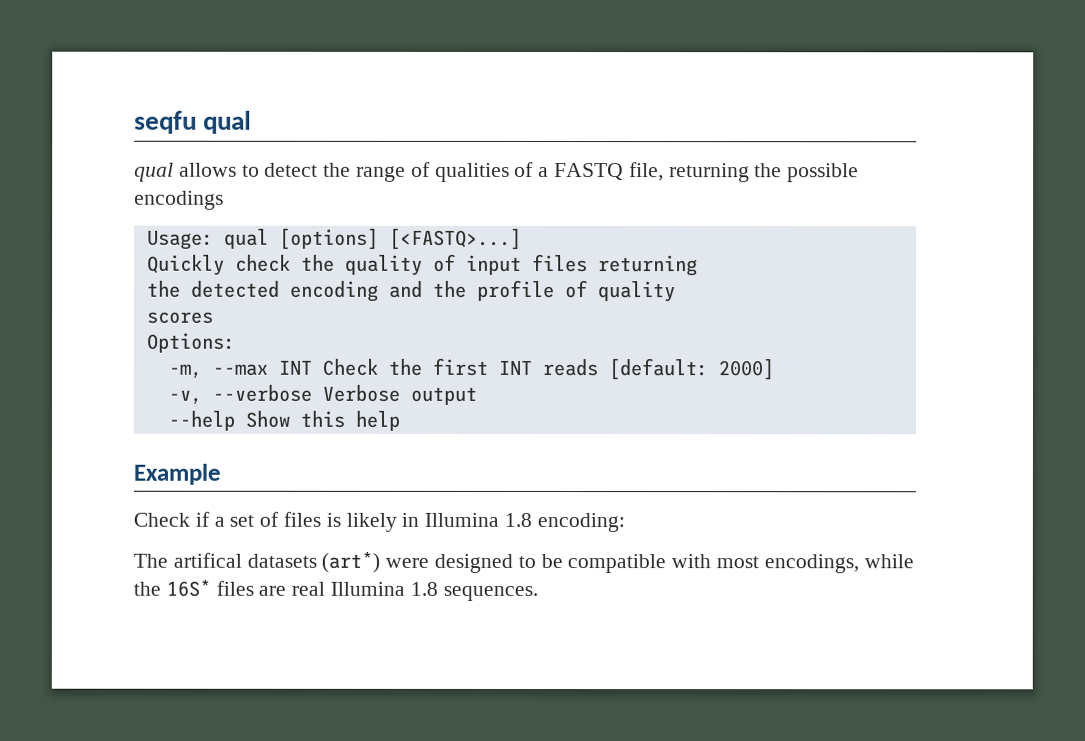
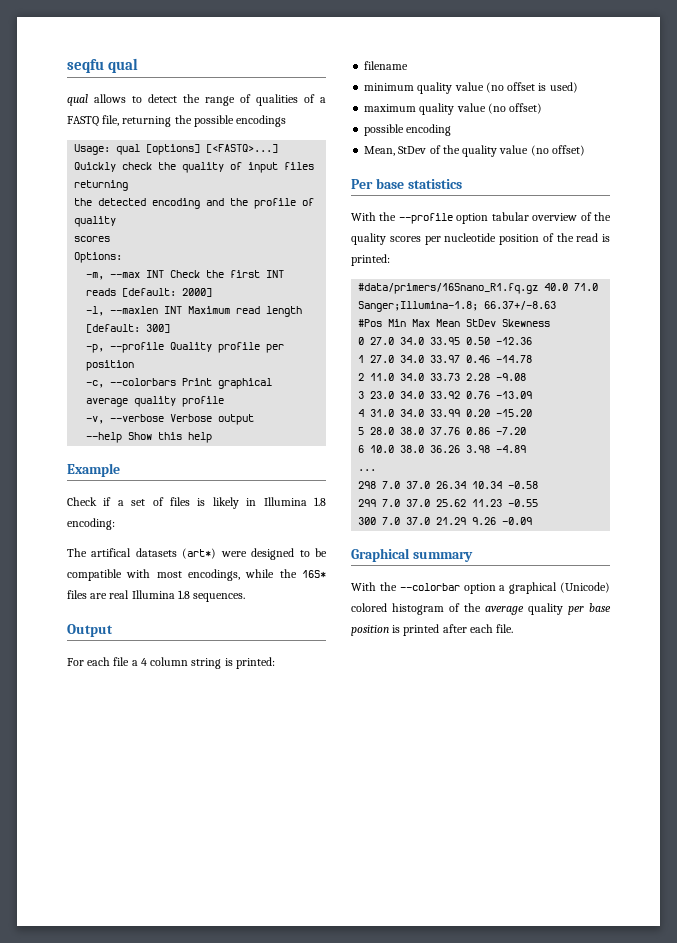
(775, 369) none -> [86,306,303,317] [86,324,171,333] [86,342,285,353] [86,360,135,371] [86,378,273,389] [86,396,225,407] // -l, --maxlen INT Maximum read length [default: 300] // -p, --profile Quality profile per position // -c, --colorbars Print graphical average quality profile
(538, 593) none -> [67,624,113,637] [67,657,275,669] [364,61,409,70] [364,82,578,94] [364,103,543,115] [364,124,452,136] [364,145,585,157] [351,178,462,189] [351,212,611,224] [351,233,610,245] [351,254,390,266] [358,283,599,294] [358,301,557,312] [358,319,551,327] [358,337,533,345] [358,355,533,363] [358,373,527,381] [358,391,533,399] [358,409,533,417] [358,427,527,435] [358,445,527,453] [358,469,377,471] [358,481,539,489] [358,499,539,507] [358,517,533,525] [351,548,473,562] [351,582,610,594] [351,603,611,615] [351,624,514,636] // Output // For each file a 4 column string is printed: // filename // minimum quality value (no offset is used) // maximum quality value (no offset) // possible encoding // Mean, StDev of the quality value (no offset) // Per base statistics // With the --profile option tabular overview of the quality scores per nucleotide position of the read is printed: // #data/primers/16Snano_R1.fq.gz 40.0 71.0 Sanger;Illumina-1.8; 66.37+/-8.63 // #Pos Min Max Mean StDev Skewness // 0 27.0 34.0 33.95 0.50 -12.36 // 1 27.0 34.0 33.97 0.46 -14.78 // 2 11.0 34.0 33.73 2.28 -9.08 // 3 23.0 34.0 33.92 0.76 -13.09 // 4 31.0 34.0 33.99 0.20 -15.20 // 5 28.0 38.0 37.76 0.86 -7.20 // 6 10.0 38.0 36.26 3.98 -4.89 // ... // 298 7.0 37.0 26.34 10.34 -0.58 // 299 7.0 37.0 25.62 11.23 -0.55 // 300 7.0 37.0 21.29 9.26 -0.09 // Graphical summary // With the --colorbar option a graphical (Unicode) colored histogram of the average quality per base position is printed after each file.

